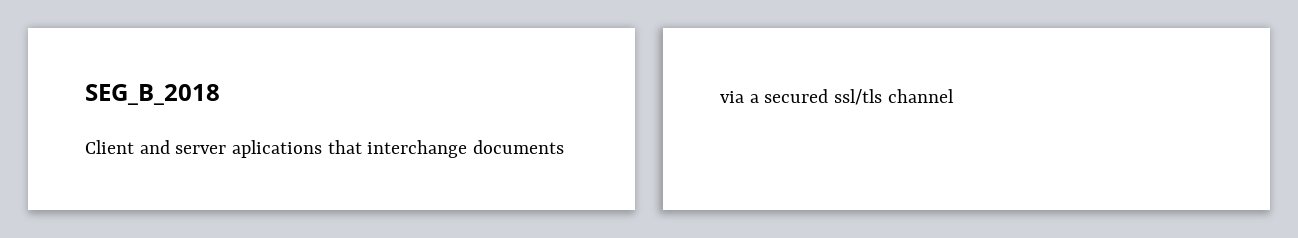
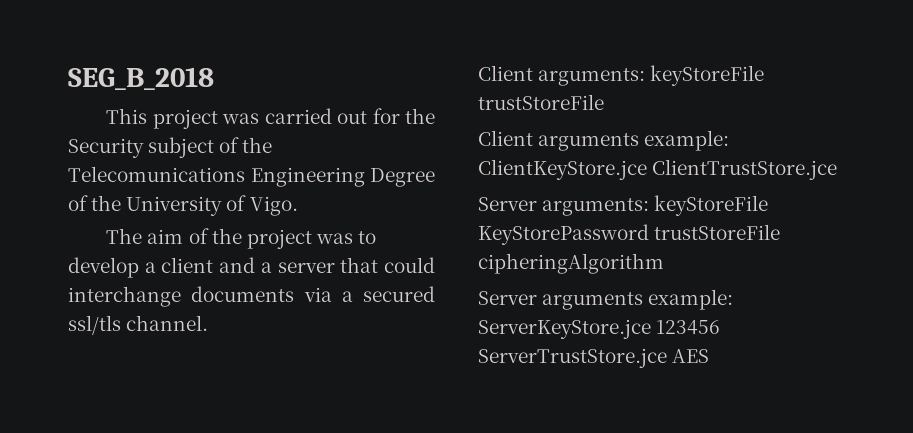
[85,140,362,158] Client and server aplications that -> [106,108,436,129] [68,137,273,158] [68,166,435,187] [68,195,298,216] [106,228,377,249] [68,257,435,278] This project was carried out for the Security subject of the Telecomunications Engineering Degree of the University of Vigo. // The aim of the project was to develop a client and a server that could
[887,89,954,103] channel -> [126,315,209,331] [478,65,765,86] [478,94,604,110] [478,130,730,151] [478,159,838,180] [478,195,769,216] [478,224,781,245] [478,253,664,274] [478,289,734,310] [478,319,721,339] [478,348,710,368] channel. // Client arguments: keyStoreFile trustStoreFile // Client arguments example: ClientKeyStore.jce ClientTrustStore.jce // Server arguments: keyStoreFile KeyStorePassword trustStoreFile cipheringAlgorithm // Server arguments example: ServerKeyStore.jce 123456 ServerTrustStore.jce AES

